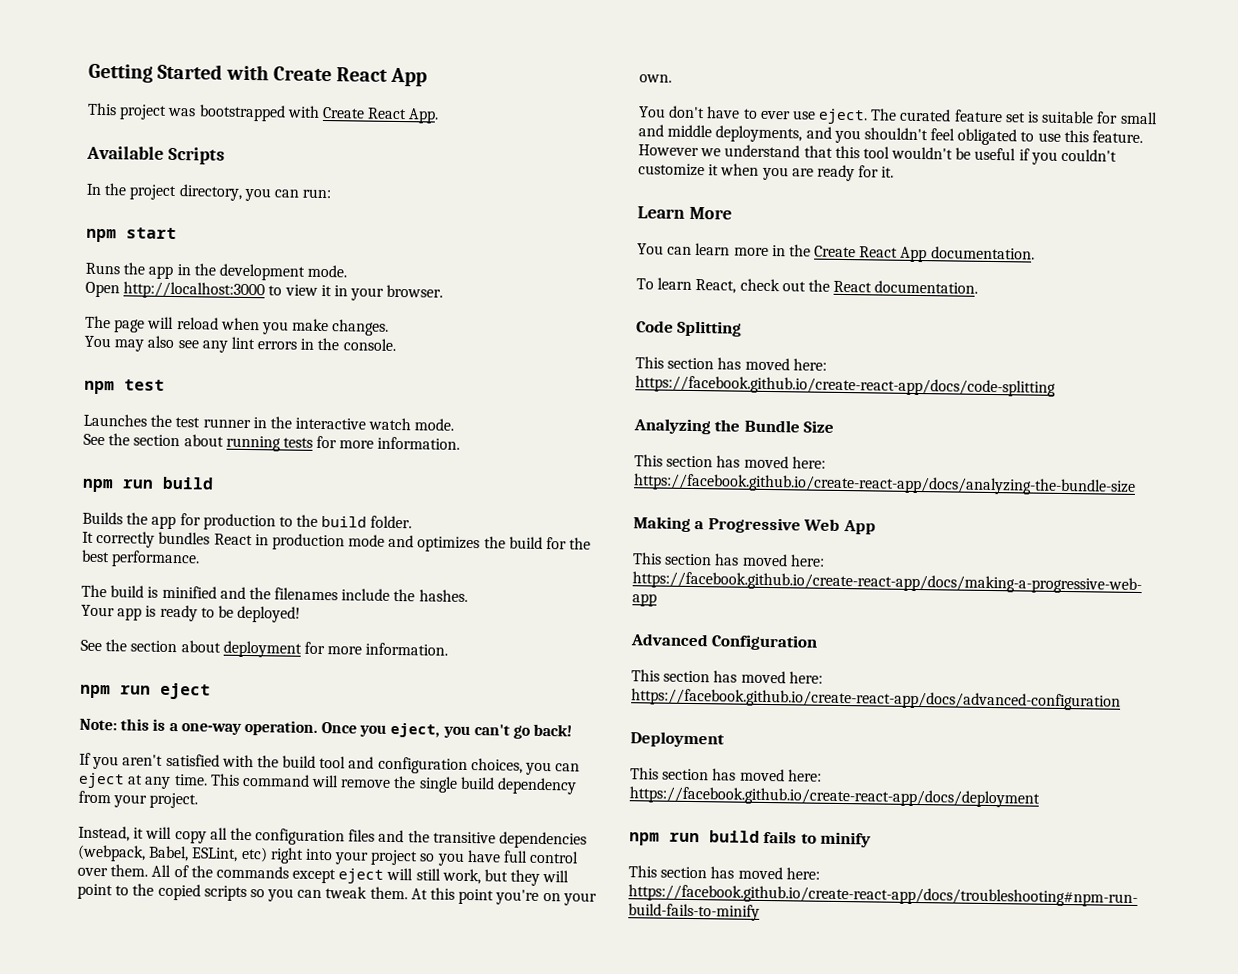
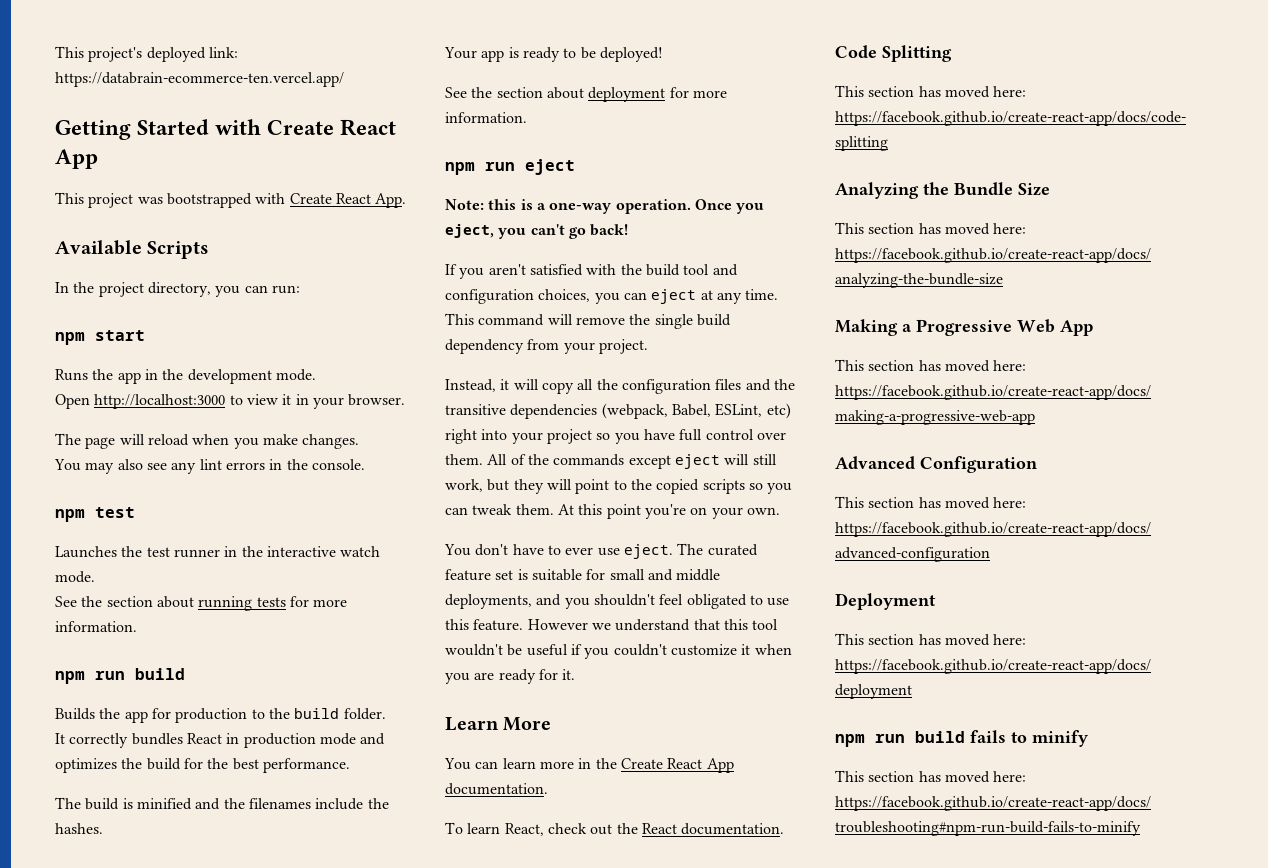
(88, 73) none -> [55,46,238,62] [55,72,344,87] This project's deployed link: https://databrain-ecommerce-ten.vercel.app/ //

